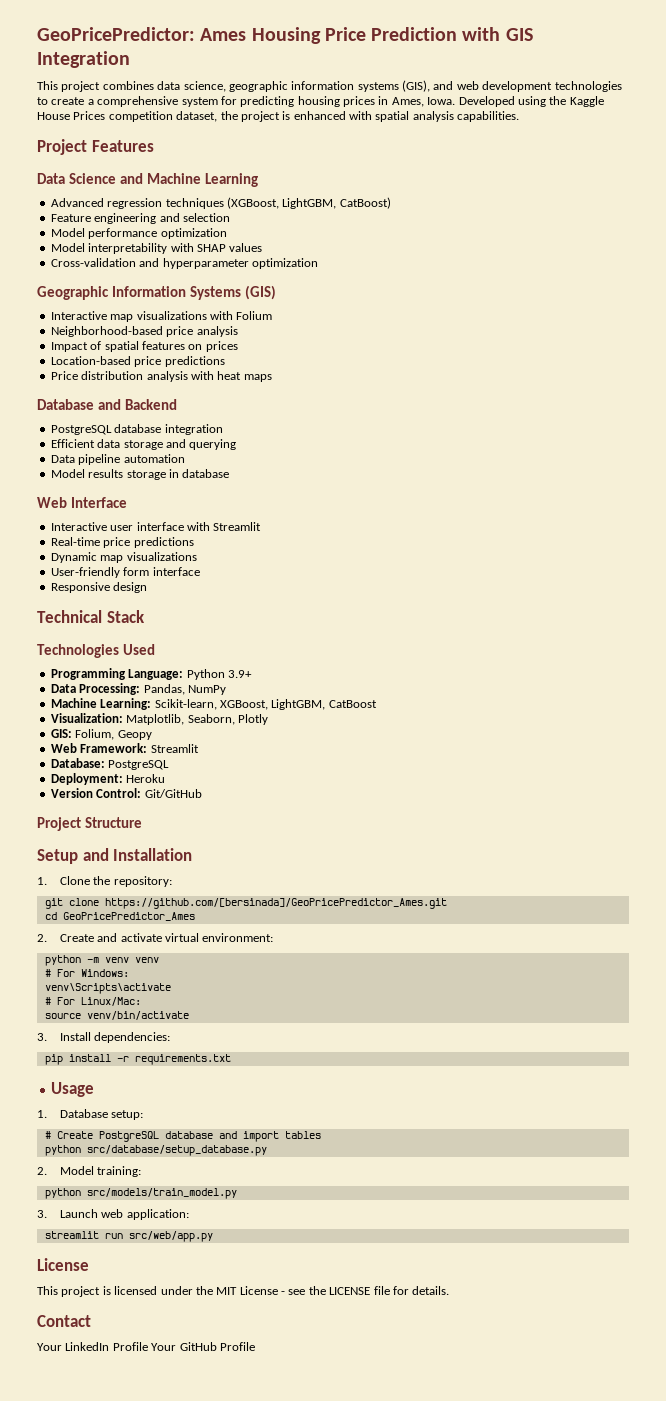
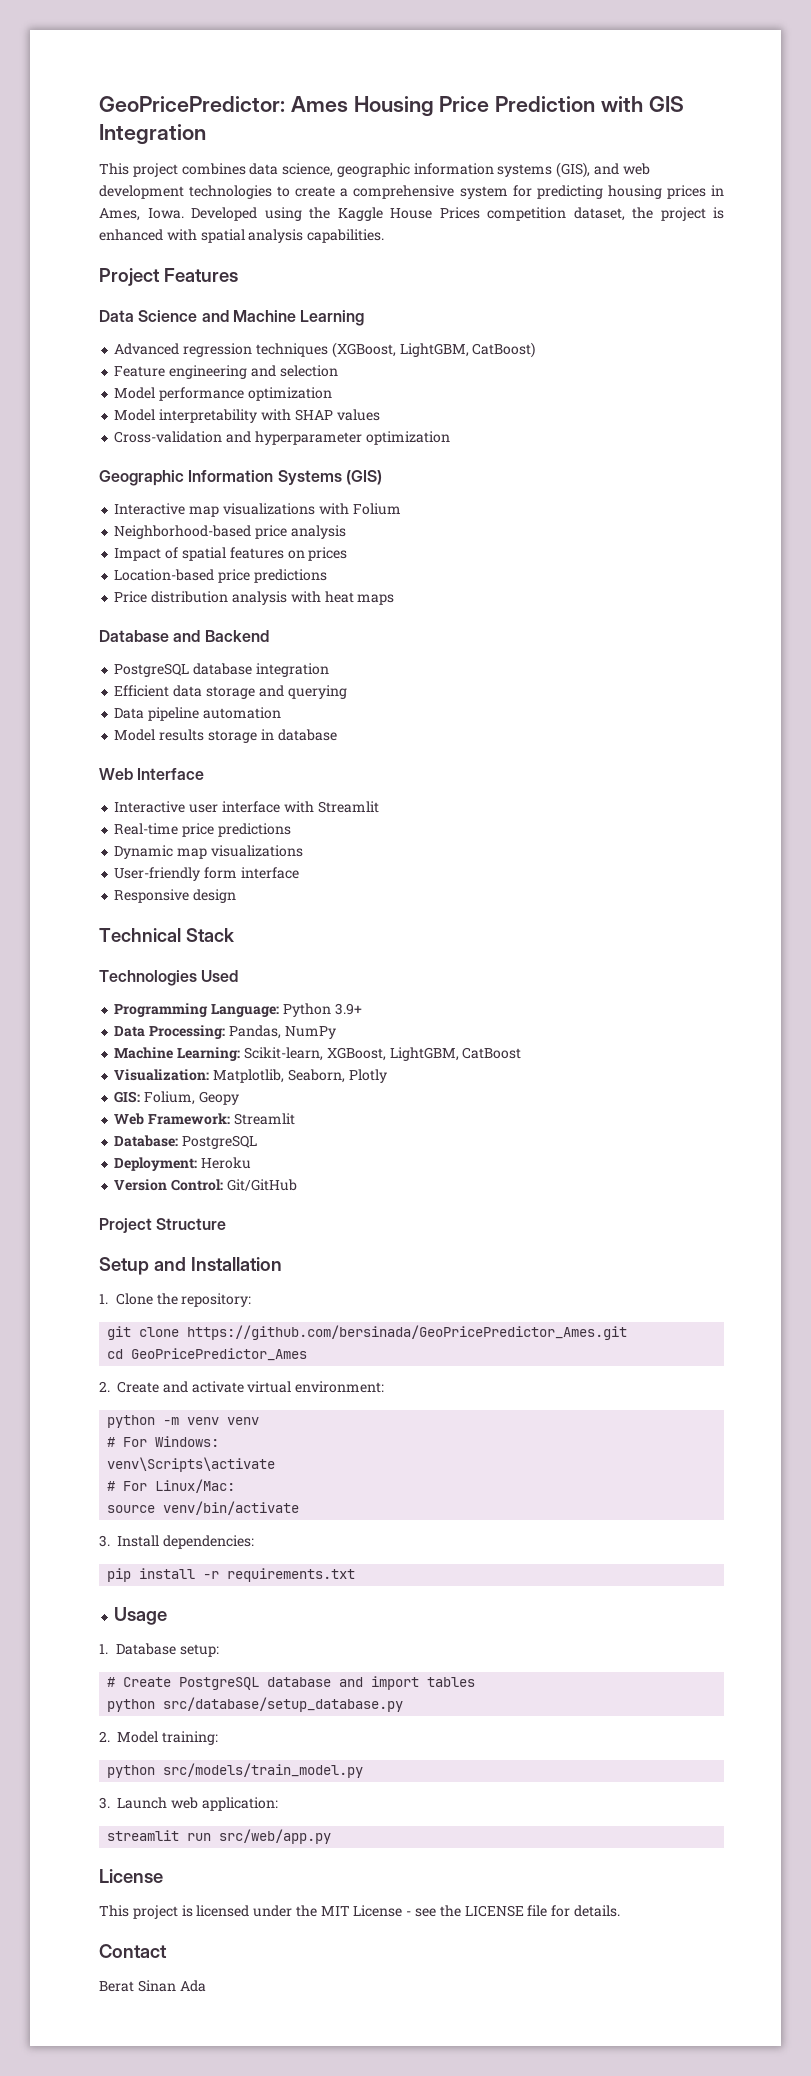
[104,898,447,909] https://github.com/[bersinada]/GeoPricePredictor_Ames.git -> [187,1325,628,1340] https://github.com/bersinada/GeoPricePredictor_Ames.git
[37,1342,255,1351] Your LinkedIn Profile Your GitHub Profile -> [99,1980,206,1992] Berat Sinan Ada

